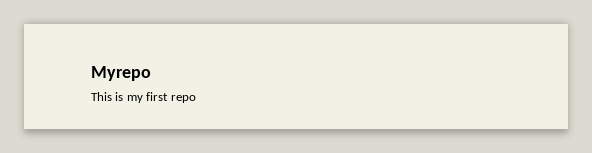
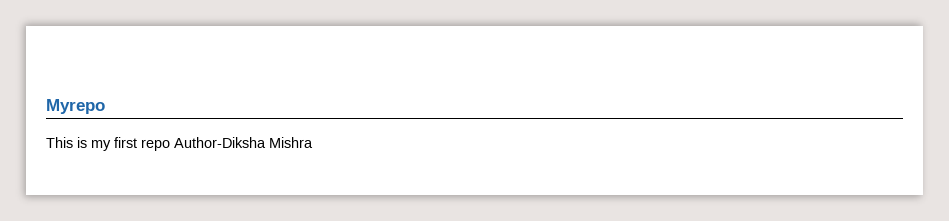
(196, 99) none -> [174,137,313,148] Author-Diksha Mishra

